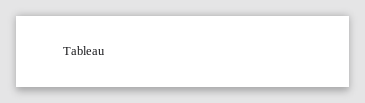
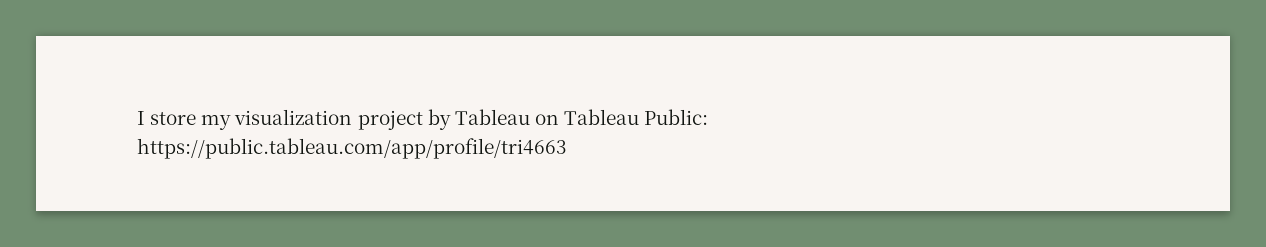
[63,46,105,55] Tableau -> [137,109,709,130] [137,138,567,159] I store my visualization project by Tableau on Tableau Public: https://public.tableau.com/app/profile/tri4663

